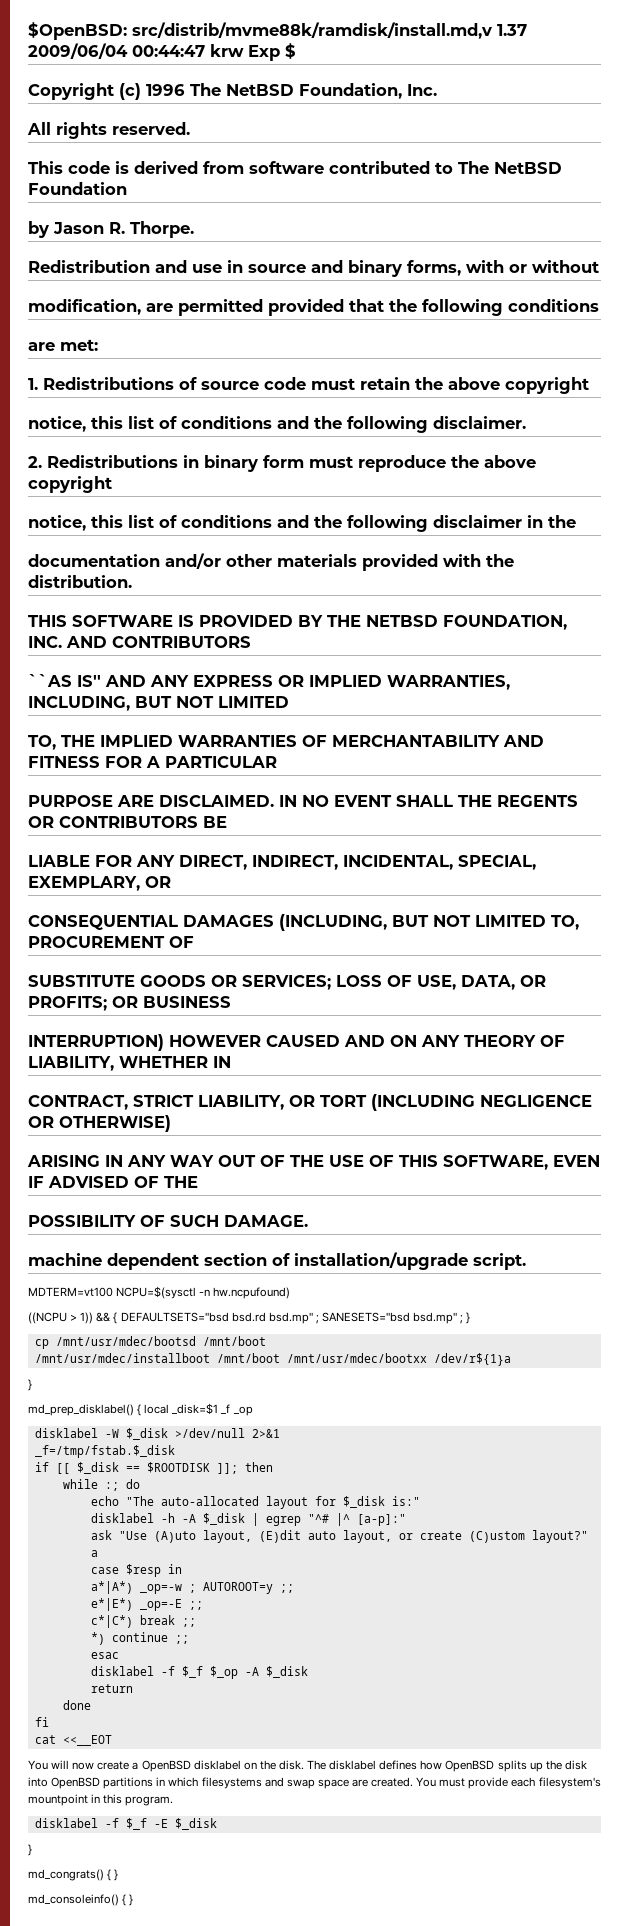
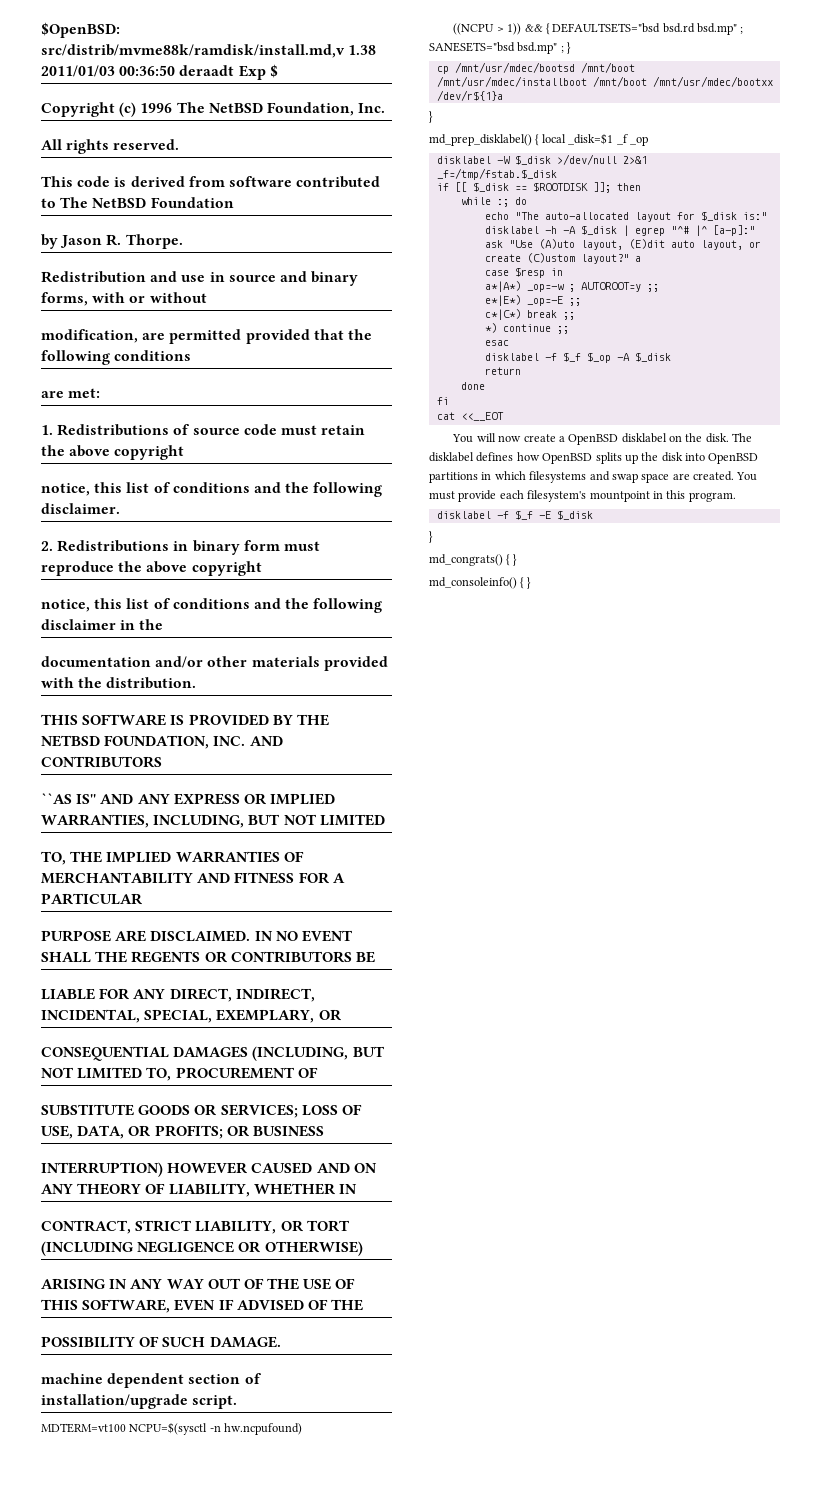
[497,24,527,36] [28,43,244,59] 1.37 2009/06/04 00:44:47 krw -> [348,45,377,55] [41,65,235,77] 1.38 2011/01/03 00:36:50 deraadt

